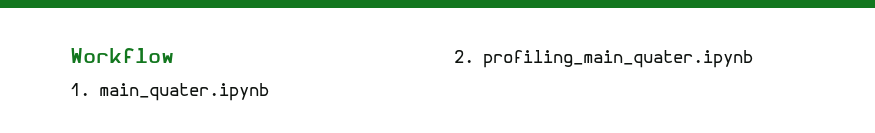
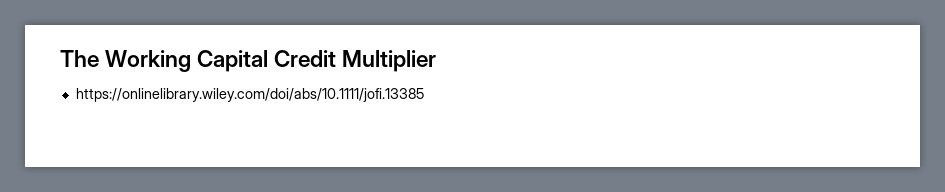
[70,48,174,63] [70,83,269,101] [454,50,753,68] Workflow // 1. main_quater.ipynb // 2. profiling_main_quater.ipynb -> [60,50,437,72] [75,88,424,102] The Working Capital Credit Multiplier // https://onlinelibrary.wiley.com/doi/abs/10.1111/jofi.13385

